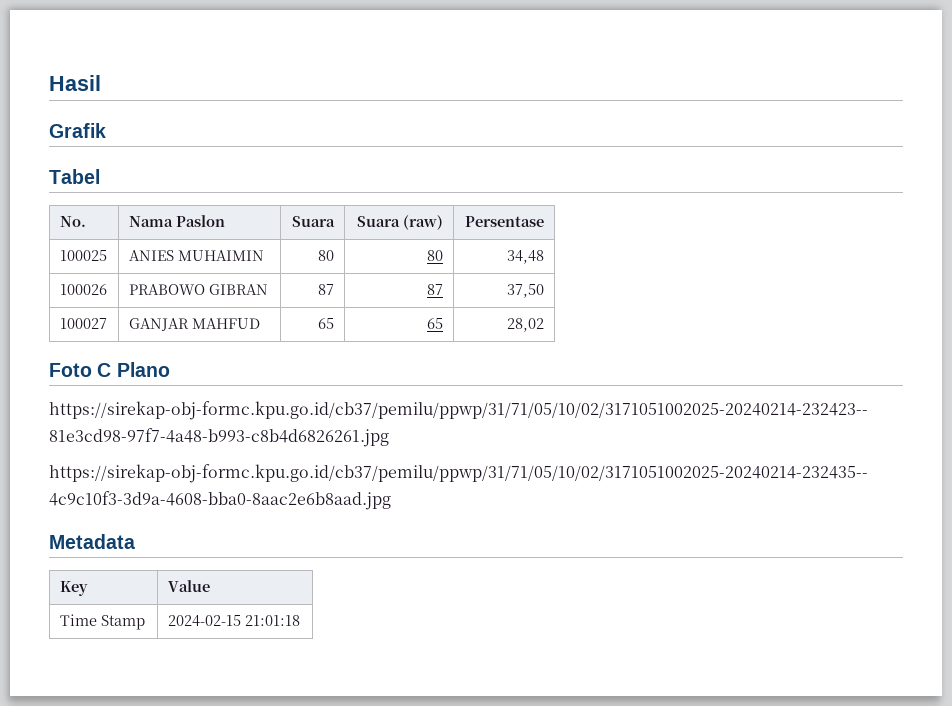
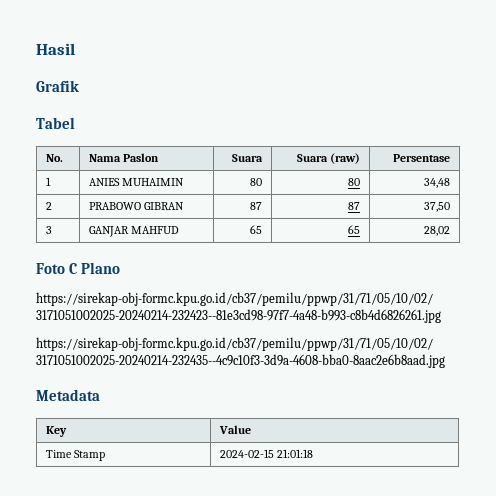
[59,250,107,261] 100025 -> [45,177,51,186] 1
[59,284,107,295] 100026 -> [45,202,52,210] 2
[59,318,107,329] 100027 -> [45,226,52,234] 3

